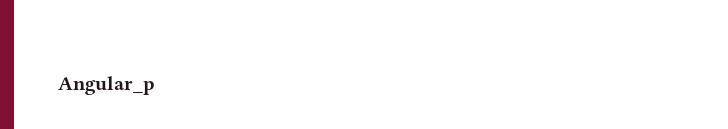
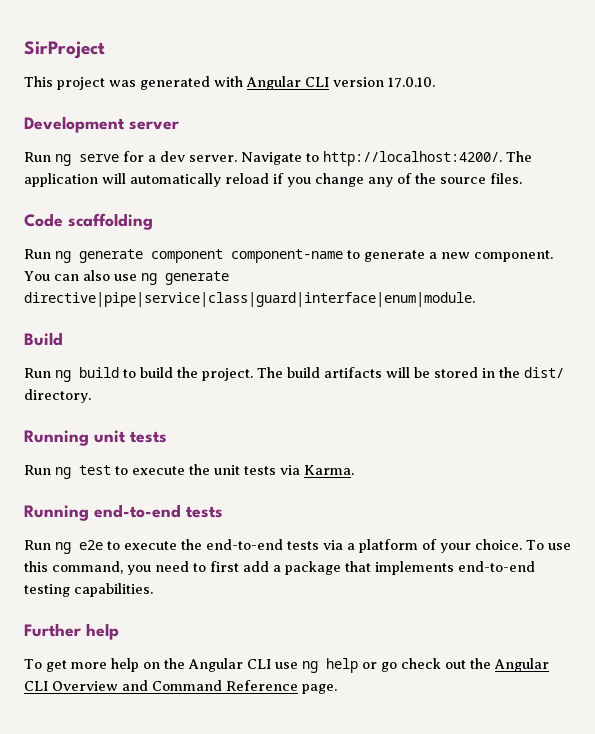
[58,76,155,95] Angular_p -> [24,41,105,59] [24,76,435,90] [24,116,179,133] [24,151,532,166] [24,173,522,187] [24,213,153,230] [24,249,553,263] [24,270,229,285] [24,292,475,307] [24,332,63,346] [24,367,564,382] [24,389,91,403] [24,430,167,446] [24,464,354,479] [24,504,223,521] [24,539,571,554] [24,561,535,575] [24,583,153,597] [24,623,119,640] [24,658,549,673] [24,680,337,694] SirProject // This project was generated with Angular CLI version 17.0.10. // Development server // Run ng serve for a dev server. Navigate to http://localhost:4200/. The application will automatically reload if you change any of the source files. // Code scaffolding // Run ng generate component component-name to generate a new component. You can also use ng generate directive|pipe|service|class|guard|interface|enum|module. // Build // Run ng build to build the project. The build artifacts will be stored in the dist/ directory. // Running unit tests // Run ng test to execute the unit tests via Karma. // Running end-to-end tests // Run ng e2e to execute the end-to-end tests via a platform of your choice. To use this command, you need to first add a package that implements end-to-end testing capabilities. // Further help // To get more help on the Angular CLI use ng help or go check out the Angular CLI Overview and Command Reference page.

